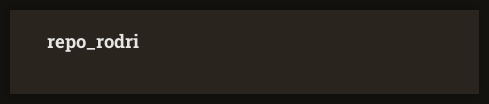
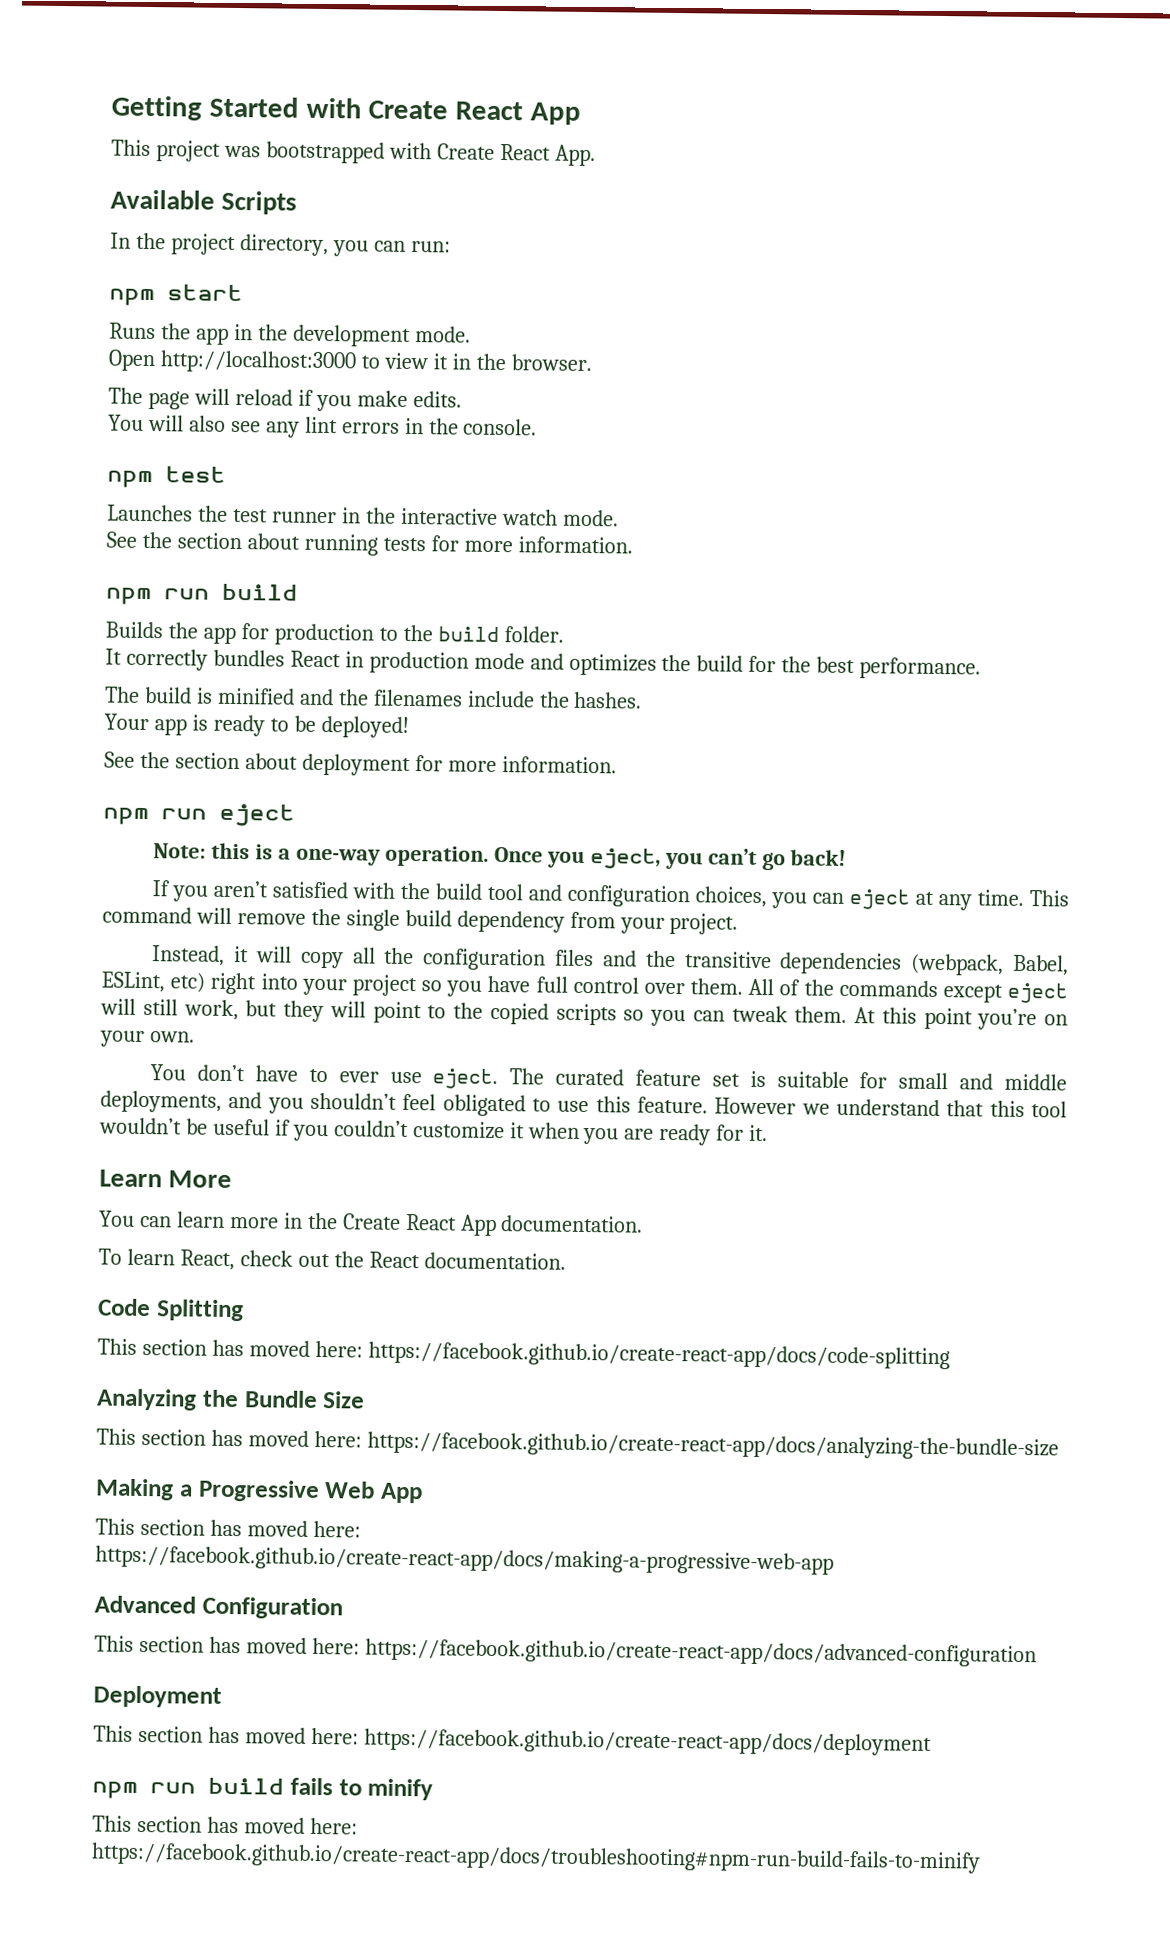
[47,33,139,52] repo_rodri -> [111,95,582,125] [111,139,596,167] [110,189,298,215] [110,232,451,257] [109,284,243,307] [109,322,471,347] [108,349,592,374] [108,387,462,412] [108,414,538,438] [107,466,226,489] [107,504,619,527] [106,531,633,556] [106,583,298,606] [105,621,564,646] [105,648,982,680] [105,686,643,709] [104,713,409,738] [104,751,617,777] [103,803,295,827] [153,842,847,871] [152,880,1069,911] [102,906,739,935] [152,945,1069,976] [101,971,1068,1004] [100,998,1068,1031] [100,1030,195,1048] [150,1064,1068,1091] [100,1090,1067,1118] [99,1117,769,1146] [99,1169,233,1189] [99,1210,644,1237] [98,1248,566,1271] [98,1298,244,1322] [97,1338,950,1370] [96,1388,366,1411] [96,1428,1059,1461] [95,1478,423,1504] [95,1518,361,1538] [95,1545,834,1575] [94,1595,343,1620] [94,1635,1037,1668] [93,1685,222,1708] [93,1725,932,1756] [92,1777,434,1801] [92,1815,358,1835] [91,1842,981,1874] Getting Started with Create React App // This project was bootstrapped with Create React App. // Available Scripts // In the project directory, you can run: // npm start // Runs the app in the development mode. // Open http://localhost:3000 to view it in the browser. // The page will reload if you make edits. // You will also see any lint errors in the console. // npm test // Launches the test runner in the interactive watch mode. // See the section about running tests for more information. // npm run build // Builds the app for production to the build folder. // It correctly bundles React in production mode and optimizes the build for the best performance. // The build is minified and the filenames include the hashes. // Your app is ready to be deployed! // See the section about deployment for more information. // npm run eject // Note: this is a one-way operation. Once you eject, you can’t go back! // If you aren’t satisfied with the build tool and configuration choices, you can eject at any time. This command will remove the single build dependency from your project. // Instead, it will copy all the configuration files and the transitive dependencies (webpack, Babel, ESLint, etc) right into your project so you have full control over them. All of the commands except eject will still work, but they will point to the copied scripts so you can tweak them. At this point you’re on your own. // You don’t have to ever use eject. The curated feature set is suitable for small and middle deployments, and you shouldn’t feel obligated to use this feature. However we understand that this tool wouldn’t be useful if you couldn’t customize it when you are ready for it. // Learn More // You can learn more in the Create React App documentation. // To learn React, check out the React documentation. // Code Splitting // This section has moved here: https://facebook.github.io/create-react-app/docs/code-splitting // Analyzing the Bundle Size // This section has moved here: https://facebook.github.io/create-react-app/docs/analyzing-the-bundle-size // Making a Progressive Web App // This section has moved here: https://facebook.github.io/create-react-app/docs/making-a-progressive-web-app // Advanced Configuration // This section has moved here: https://facebook.github.io/create-react-app/docs/advanced-configuration // Deployment // This section has moved here: https://facebook.github.io/create-react-app/docs/deployment // npm run build fails to minify // This section has moved here: https://facebook.github.io/create-react-app/docs/troubleshooting#npm-run-build-fails-to-minify

